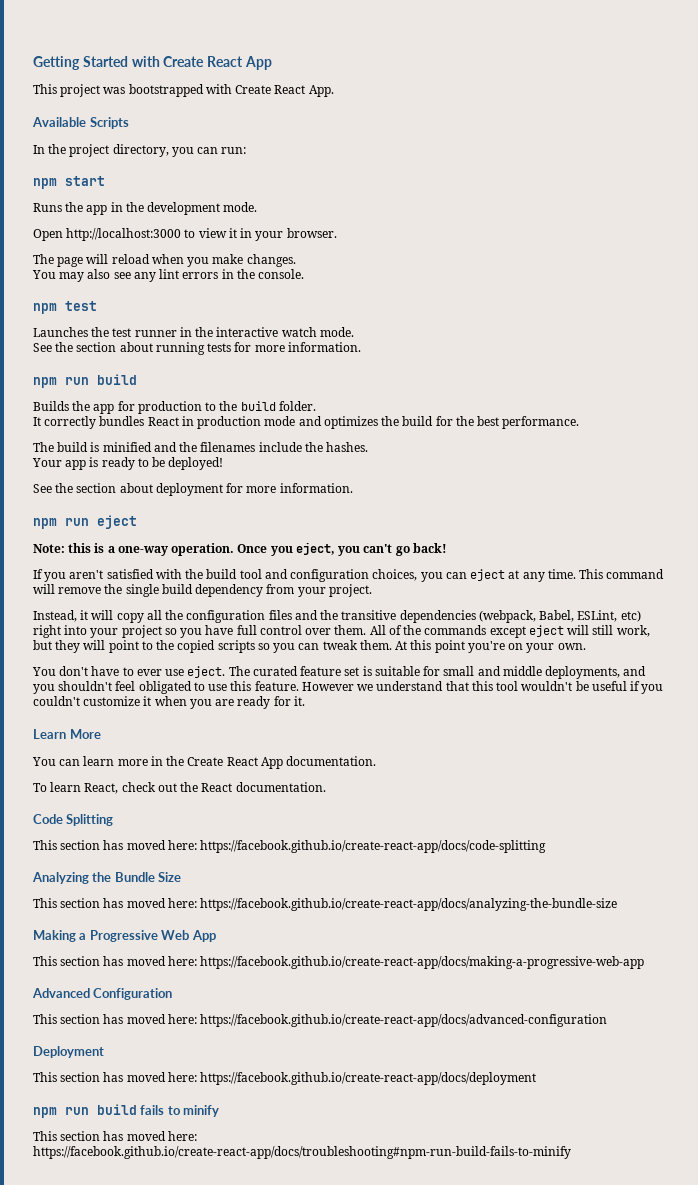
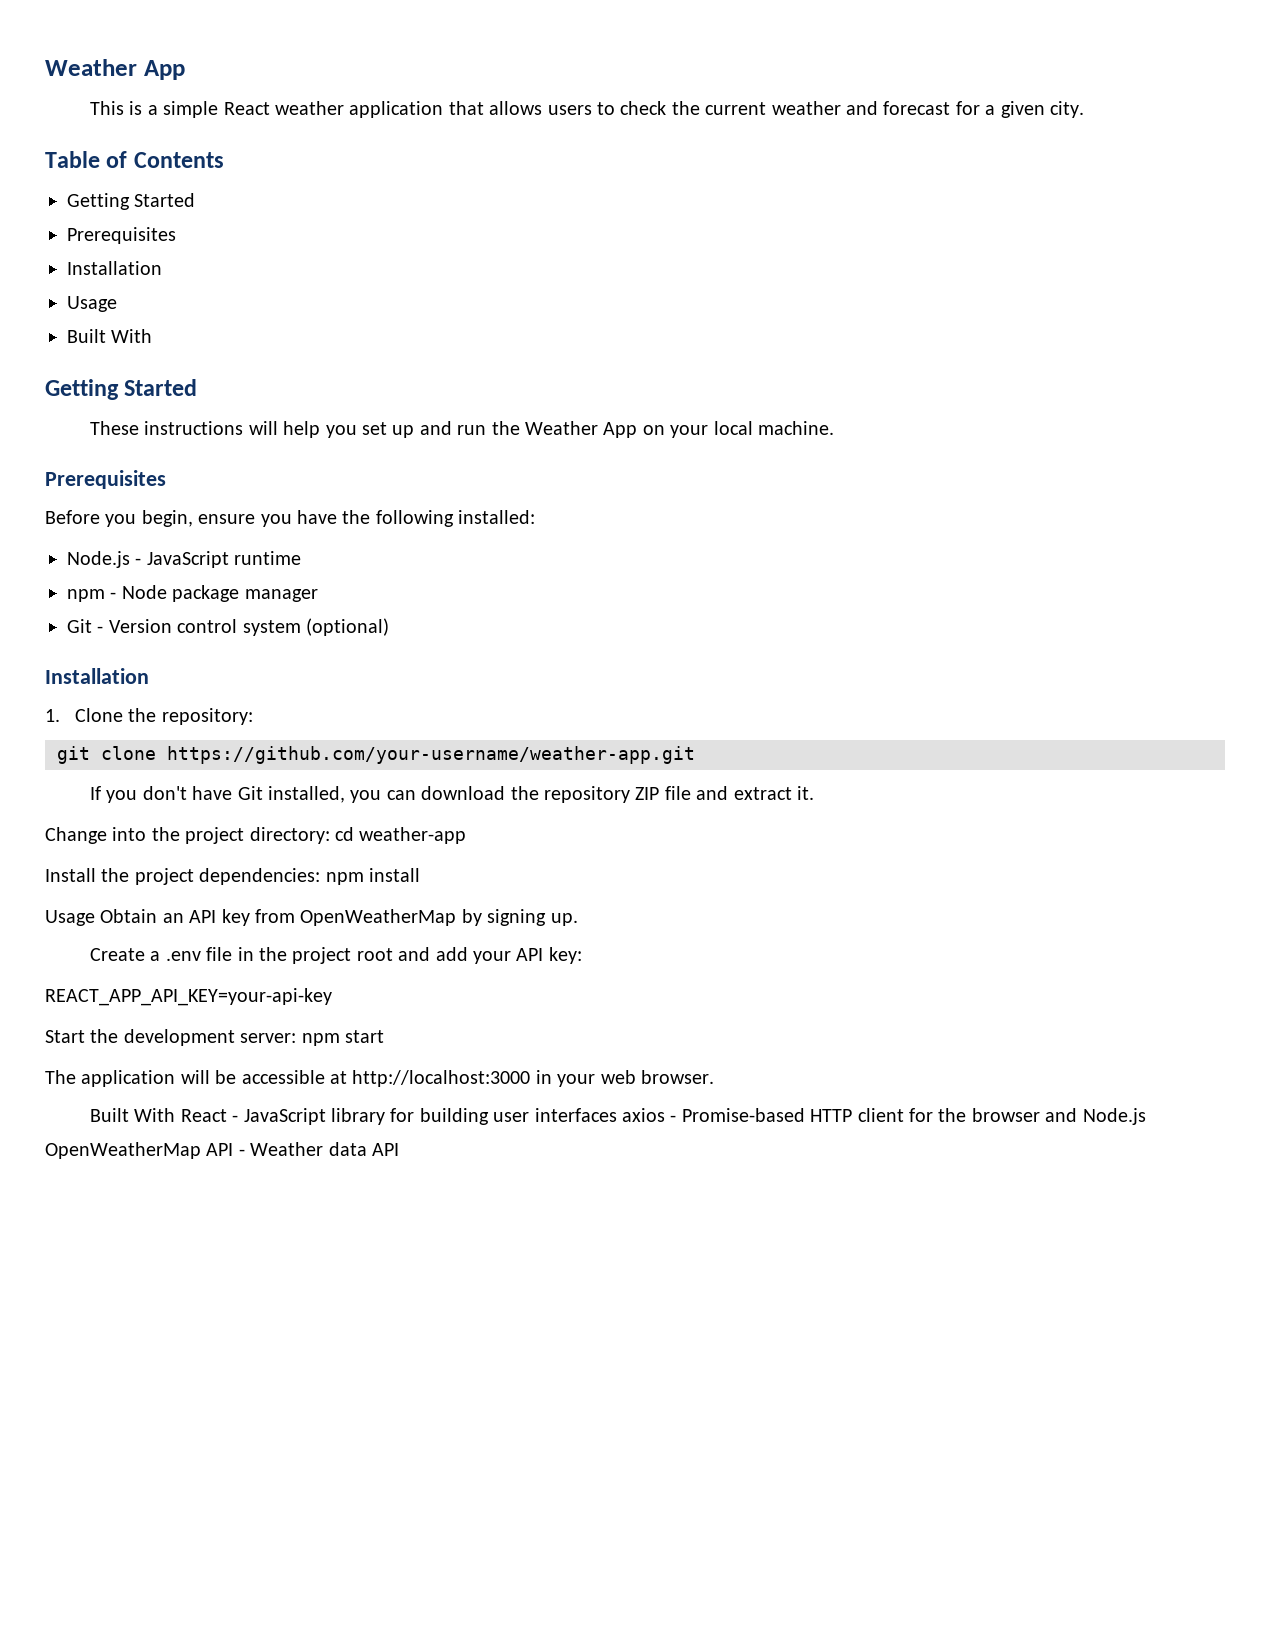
[33,56,272,70] [33,84,334,97] [32,117,129,129] [33,144,247,157] [33,176,105,189] [33,202,258,215] [33,228,237,241] Getting Started with Create React App // This project was bootstrapped with Create React App. // Available Scripts // In the project directory, you can run: // npm start // Runs the app in the development mode. // Open http://localhost:3000 to view it -> [45,59,185,80] [89,101,1084,118] [45,151,224,168] [67,193,196,210] [67,227,176,244] [67,261,162,275] [67,296,117,312] [67,329,153,343] [45,379,198,400] [89,421,834,438] [45,470,166,489] [45,510,536,527] [67,551,302,568] [67,585,318,602] [67,618,389,636] [45,668,149,684] [45,708,253,725] [57,746,695,764] [89,786,814,803] [45,827,467,844] [45,868,420,885] [45,909,578,926] [89,947,582,964] [45,988,332,1006] [45,1029,384,1046] [45,1070,531,1087] Weather App // This is a simple React weather application that allows users to check the current weather and forecast for a given city. // Table of Contents // Getting Started // Prerequisites // Installation // Usage // Built With // Getting Started // These instructions will help you set up and run the Weather App on your local machine. // Prerequisites // Before you begin, ensure you have the following installed: // Node.js - JavaScript runtime // npm - Node package manager // Git - Version control system (optional) // Installation // 1. Clone the repository: // git clone https://github.com/your-username/weather-app.git // If you don't have Git installed, you can download the repository ZIP file and extract it. // Change into the project directory: cd weather-app // Install the project dependencies: npm install // Usage Obtain an API key from OpenWeatherMap by signing up. // Create a .env file in the project root and add your API key: // REACT_APP_API_KEY=your-api-key // Start the development server: npm start // The application will be accessible at http://localhost:3000
(284, 236) none -> [600,1070,636,1084] web
[33,254,296,267] [32,269,305,282] [33,301,97,314] [33,327,354,337] [33,342,361,355] [33,374,137,388] [33,401,316,414] [33,416,580,429] [33,442,369,452] [32,457,224,470] [33,483,353,496] [33,515,137,529] [33,542,447,556] [33,569,665,582] [33,584,372,597] [33,610,641,623] [33,625,650,638] [33,640,586,653] [32,666,647,679] [33,681,664,694] [33,696,305,709] [33,729,101,739] [32,756,377,769] [33,782,326,794] [33,814,114,826] [33,840,547,853] [32,872,182,884] [33,898,618,911] [33,930,216,942] [33,956,645,969] [32,988,173,1000] [33,1014,608,1027] [33,1046,104,1058] [33,1072,537,1085] [33,1104,220,1118] [33,1131,197,1141] [33,1146,571,1159] The page will reload when you make changes. // You may also see any lint errors in the console. // npm test // Launches the test runner in the interactive watch mode. // See the section about running tests for more information. // npm run build // Builds the app for production to the build folder. // It correctly bundles React in production mode and optimizes the build for the best performance. // The build is minified and the filenames include the hashes. // Your app is ready to be deployed! // See the section about deployment for more information. // npm run eject // Note: this is a one-way operation. Once you eject, you can't go back! // If you aren't satisfied with the build tool and configuration choices, you can eject at any time. This command will remove the single build dependency from your project. // Instead, it will copy all the configuration files and the transitive dependencies (webpack, Babel, ESLint, etc) right into your project so you have full control over them. All of the commands except eject will still work, but they will point to the copied scripts so you can tweak them. At this point you're on your own. // You don't have to ever use eject. The curated feature set is suitable for small and middle deployments, and you shouldn't feel obligated to use this feature. However we understand that this tool wouldn't be useful if you couldn't customize it when you are ready for it. // Learn More // You can learn more in the Create React App documentation. // To learn React, check out the React documentation. // Code Splitting // This section has moved here: https://facebook.github.io/create-react-app/docs/code-splitting // Analyzing the Bundle Size // This section has moved here: https://facebook.github.io/create-react-app/docs/analyzing-the-bundle-size // Making a Progressive Web App // This section has moved here: https://facebook.github.io/create-react-app/docs/making-a-progressive-web-app // Advanced Configuration // This section has moved here: https://facebook.github.io/create-react-app/docs/advanced-configuration // Deployment // This section has moved here: https://facebook.github.io/create-react-app/docs/deployment // npm run build fails to minify // This section has moved here: https://facebook.github.io/create-react-app/docs/troubleshooting#npm-run-build-fails-to-minify -> [89,1108,1146,1125] [45,1142,399,1159] Built With React - JavaScript library for building user interfaces axios - Promise-based HTTP client for the browser and Node.js OpenWeatherMap API - Weather data API

